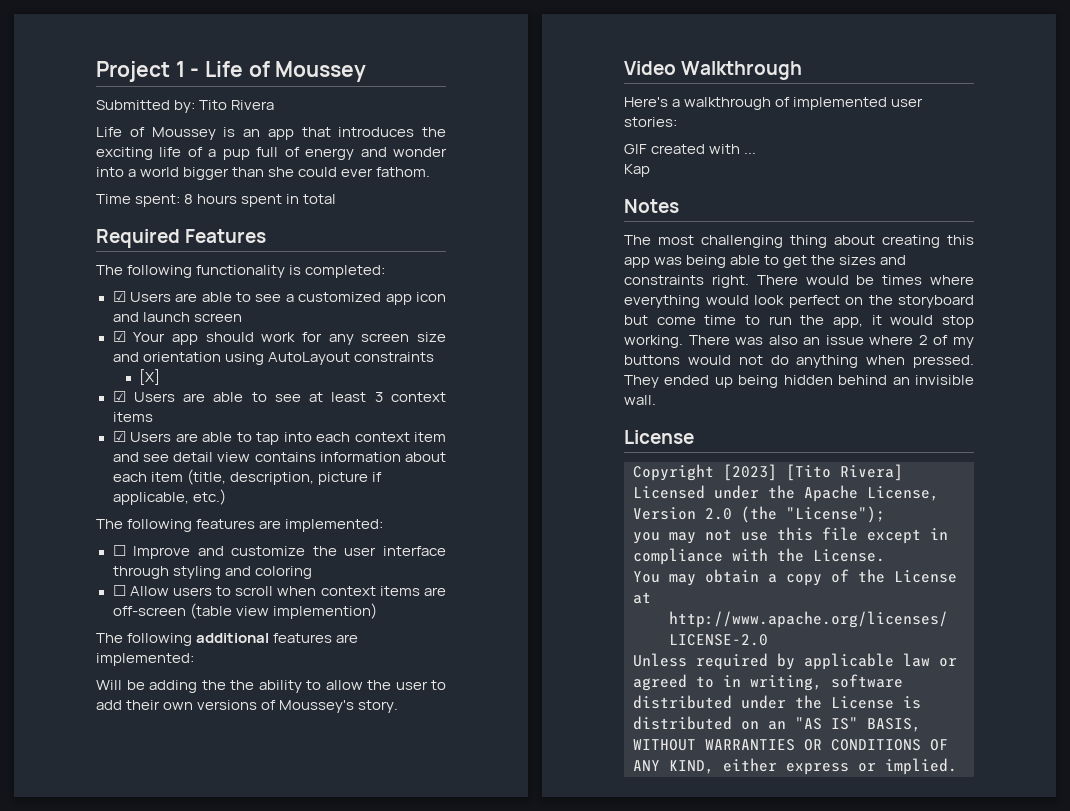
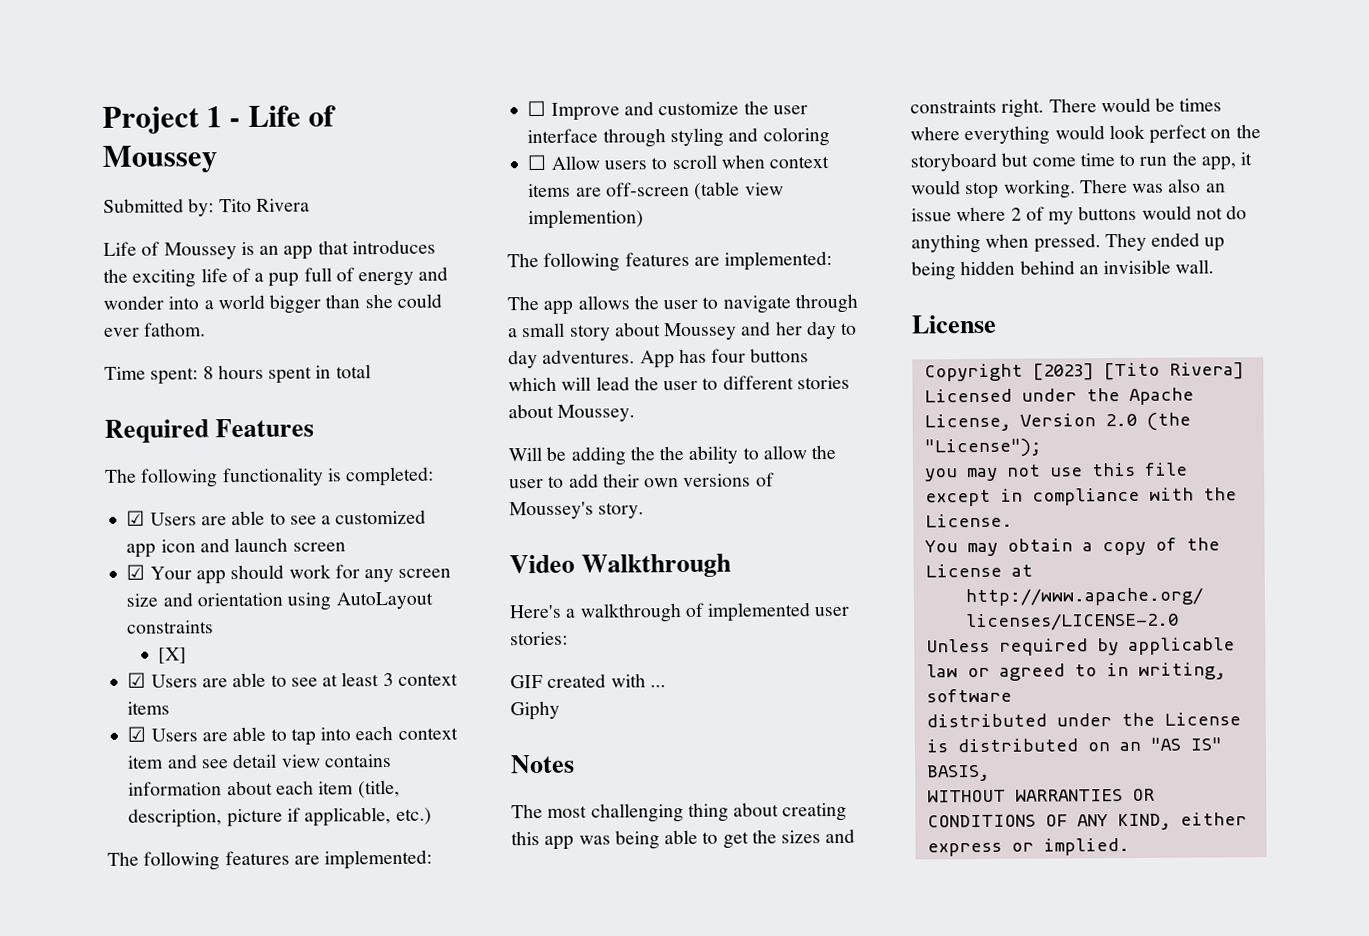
[196,633,359,643] [96,653,194,666] additional features are implemented: -> [624,250,833,271] [507,293,858,315] [508,320,858,341] [508,348,810,369] [508,375,850,392] [508,403,636,422] features are implemented: // The app allows the user to navigate through a small story about Moussey and her day to day adventures. App has four buttons which will lead the user to different stories about Moussey.
[624,164,650,177] Kap -> [510,700,560,721] Giphy

